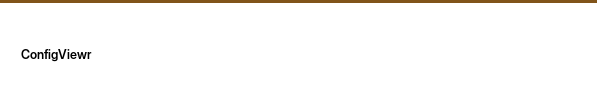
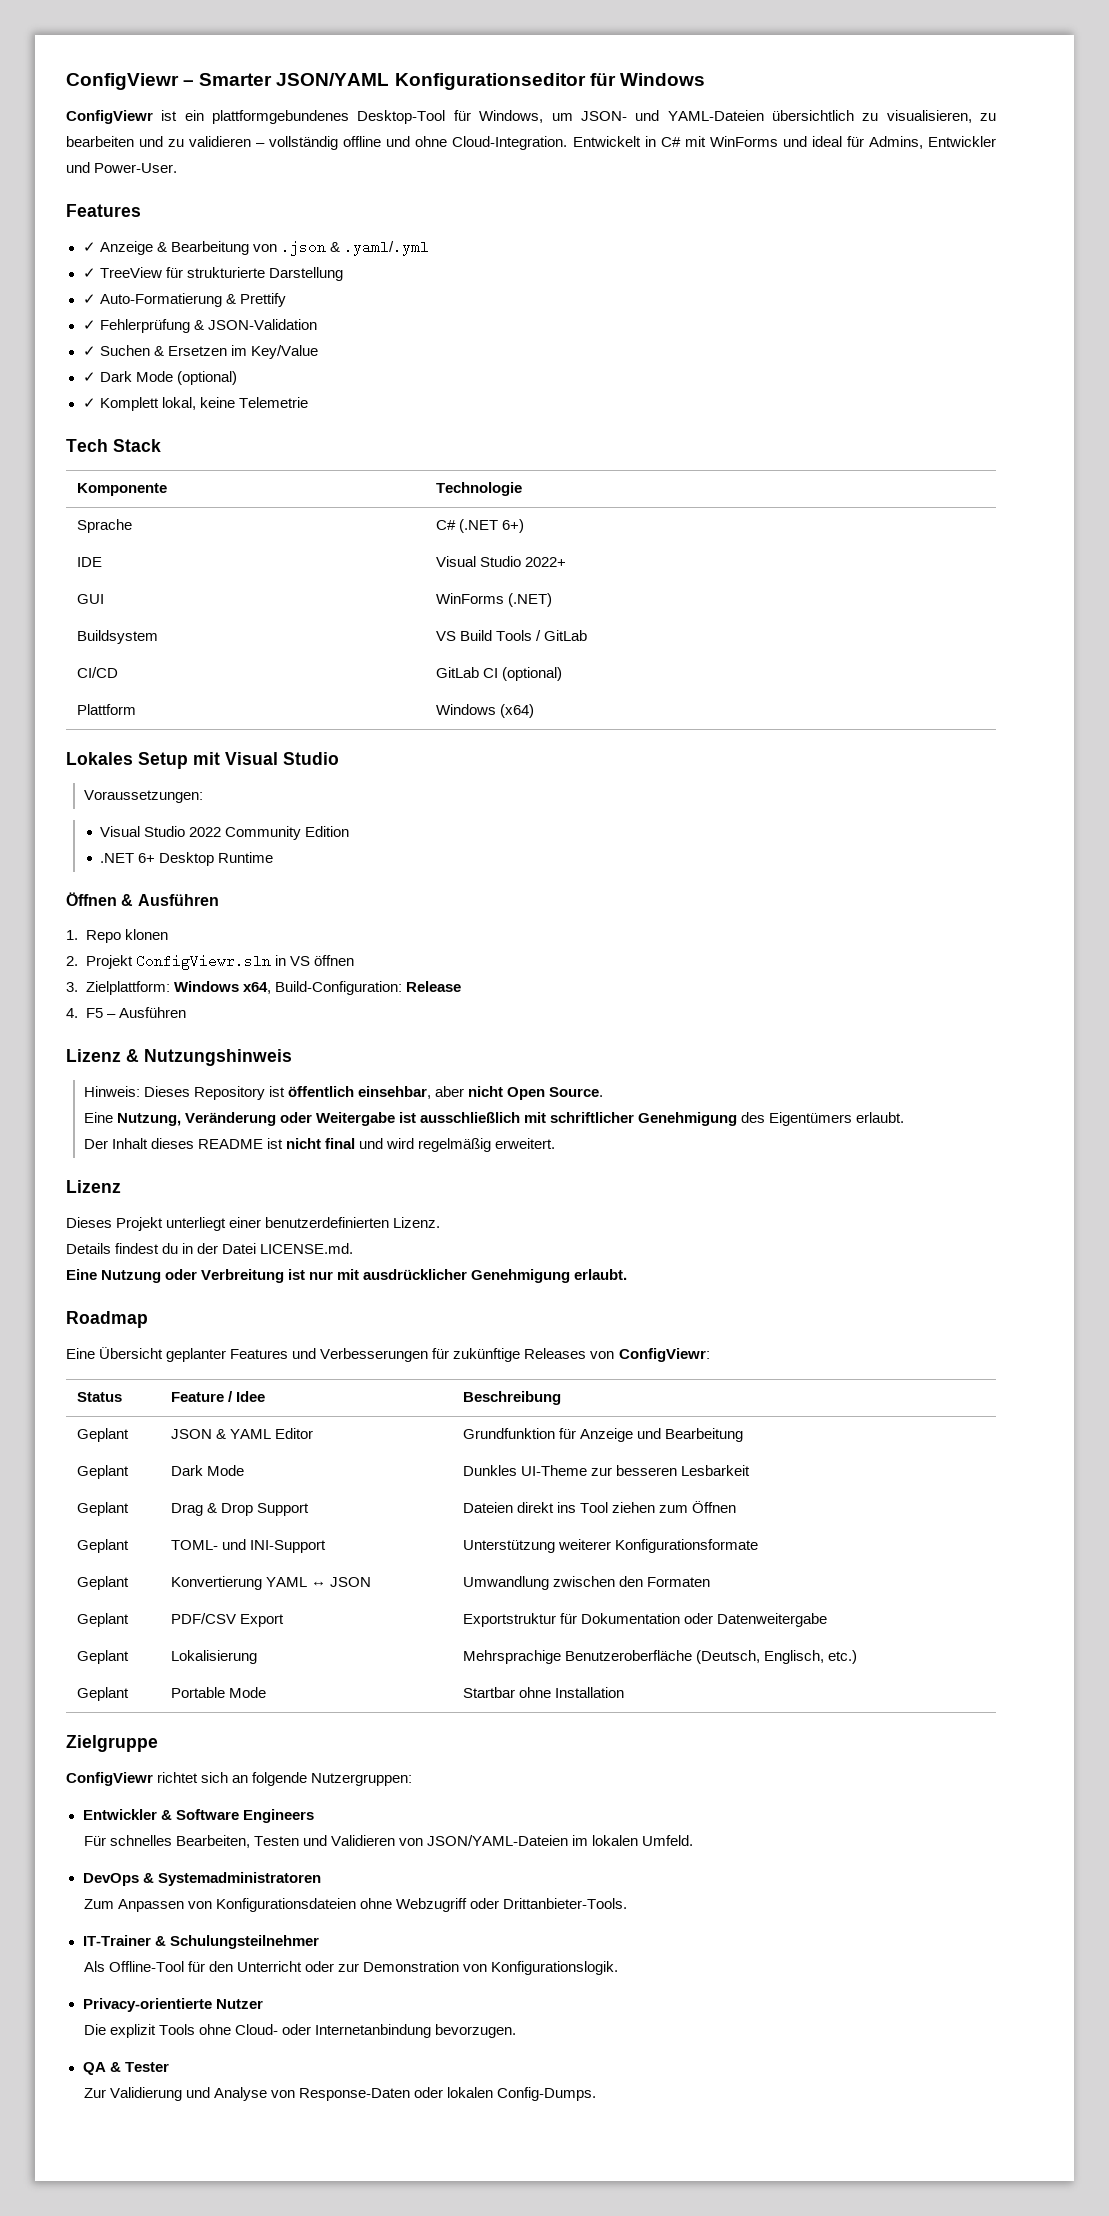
[21,49,92,62] ConfigViewr -> [66,73,705,90] [66,110,997,124] [66,136,997,150] [66,162,178,173] [66,204,141,217] [82,240,429,256] [82,267,343,281] [82,293,286,307] [82,319,317,333] [82,345,318,359] [82,371,237,385] [82,397,308,411] [66,439,161,452] [76,483,167,496] [435,482,522,496] [76,519,132,533] [435,519,524,533] [76,557,102,567] [435,556,566,567] [76,594,104,604] [435,593,552,607] [76,630,158,644] [435,630,588,641] [76,667,118,678] [435,667,562,681] [76,704,136,715] [435,704,534,718] [66,752,339,769] [83,790,203,803] [100,826,350,840] [100,852,274,866] [66,892,219,906] [66,929,168,943] [66,954,354,970] [66,981,461,995] [66,1007,186,1018] [66,1049,292,1066] [83,1086,603,1100] [83,1112,905,1126] [83,1138,556,1152] [66,1180,121,1193] [66,1217,441,1231] [66,1243,354,1254] [66,1269,628,1283] [66,1311,148,1328] [66,1347,710,1362] [76,1392,122,1402] [170,1391,265,1402] [462,1391,561,1405] [76,1428,129,1442] [170,1428,314,1439] [462,1428,744,1442] [76,1465,129,1479] [170,1465,244,1476] [462,1465,751,1476] [76,1502,129,1516] [170,1503,310,1516] [462,1501,737,1513] [76,1539,129,1553] [170,1539,326,1553] [462,1539,758,1553] [76,1576,129,1590] [170,1576,372,1590] [462,1576,711,1590] [76,1613,129,1627] [170,1613,284,1627] [462,1613,828,1627] [76,1650,129,1664] [170,1650,257,1664] [462,1650,858,1664] [76,1687,129,1701] [170,1687,266,1698] [462,1687,624,1698] [66,1735,158,1752] [66,1772,413,1786] [82,1809,314,1823] [83,1835,694,1848] [82,1872,321,1886] [83,1898,627,1912] [82,1935,319,1949] [83,1961,618,1975] [82,1998,263,2012] [83,2024,516,2038] [82,2062,169,2075] [83,2087,596,2101] ConfigViewr – Smarter JSON/YAML Konfigurationseditor für Windows // ConfigViewr ist ein plattformgebundenes Desktop-Tool für Windows, um JSON- und YAML-Dateien übersichtlich zu visualisieren, zu bearbeiten und zu validieren – vollständig offline und ohne Cloud-Integration. Entwickelt in C# mit WinForms und ideal für Admins, Entwickler und Power-User. // Features // ✓ Anzeige & Bearbeitung von .json & .yaml/.yml // ✓ TreeView für strukturierte Darstellung // ✓ Auto-Formatierung & Prettify // ✓ Fehlerprüfung & JSON-Validation // ✓ Suchen & Ersetzen im Key/Value // ✓ Dark Mode (optional) // ✓ Komplett lokal, keine Telemetrie // Tech Stack // Komponente | Technologie // Sprache | C# (.NET 6+) // IDE | Visual Studio 2022+ // GUI | WinForms (.NET) // Buildsystem | VS Build Tools / GitLab // CI/CD | GitLab CI (optional) // Plattform | Windows (x64) // Lokales Setup mit Visual Studio // Voraussetzungen: // Visual Studio 2022 Community Edition // .NET 6+ Desktop Runtime // Öffnen & Ausführen // 1. Repo klonen // 2. Projekt ConfigViewr.sln in VS öffnen // 3. Zielplattform: Windows x64, Build-Configuration: Release // 4. F5 – Ausführen // Lizenz & Nutzungshinweis // Hinweis: Dieses Repository ist öffentlich einsehbar, aber nicht Open Source. // Eine Nutzung, Veränderung oder Weitergabe ist ausschließlich mit schriftlicher Genehmigung des Eigentümers erlaubt. // Der Inhalt dieses README ist nicht final und wird regelmäßig erweitert. // Lizenz // Dieses Projekt unterliegt einer benutzerdefinierten Lizenz. // Details findest du in der Datei LICENSE.md. // Eine Nutzung oder Verbreitung ist nur mit ausdrücklicher Genehmigung erlaubt. // Roadmap // Eine Übersicht geplanter Features und Verbesserungen für zukünftige Releases von ConfigViewr: // Status | Feature / Idee | Beschreibung // Geplant | JSON & YAML Editor | Grundfunktion für Anzeige und Bearbeitung // Geplant | Dark Mode | Dunkles UI-Theme zur besseren Lesbarkeit // Geplant | Drag & Drop Support | Dateien direkt ins Tool ziehen zum Öffnen // Geplant | TOML- und INI-Support | Unterstützung weiterer Konfigurationsformate // Geplant | Konvertierung YAML ↔ JSON | Umwandlung zwischen den Formaten // Geplant | PDF/CSV Export | Exportstruktur für Dokumentation oder Datenweitergabe // Geplant | Lokalisierung | Mehrsprachige Benutzeroberfläche (Deutsch, Englisch, etc.) // Geplant | Portable Mode | Startbar ohne Installation // Zielgruppe // ConfigViewr richtet sich an folgende Nutzergruppen: // Entwickler & Software Engineers // Für schnelles Bearbeiten, Testen und Validieren von JSON/YAML-Dateien im lokalen Umfeld. // DevOps & Systemadministratoren // Zum Anpassen von Konfigurationsdateien ohne Webzugriff oder Drittanbieter-Tools. // IT-Trainer & Schulungsteilnehmer // Als Offline-Tool für den Unterricht oder zur Demonstration von Konfigurationslogik. // Privacy-orientierte Nutzer // Die explizit Tools ohne Cloud- oder Internetanbindung bevorzugen. // QA & Tester // Zur Validierung und Analyse von Response-Daten oder lokalen Config-Dumps.

